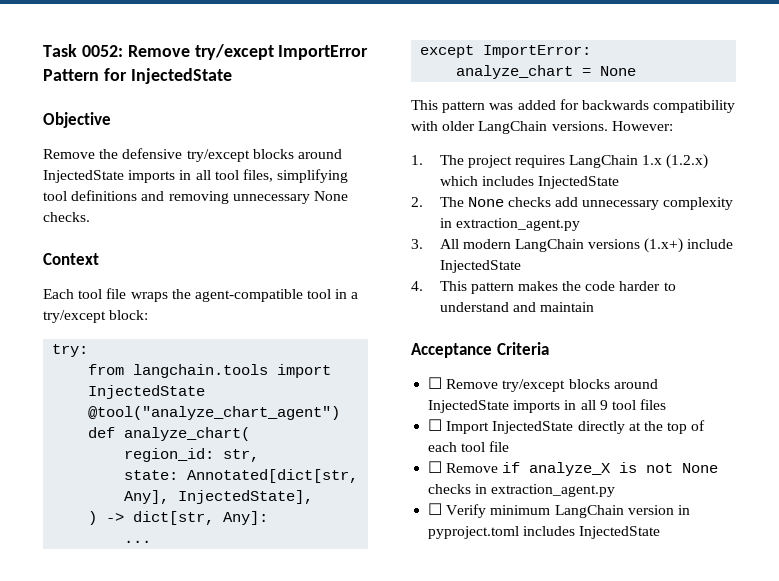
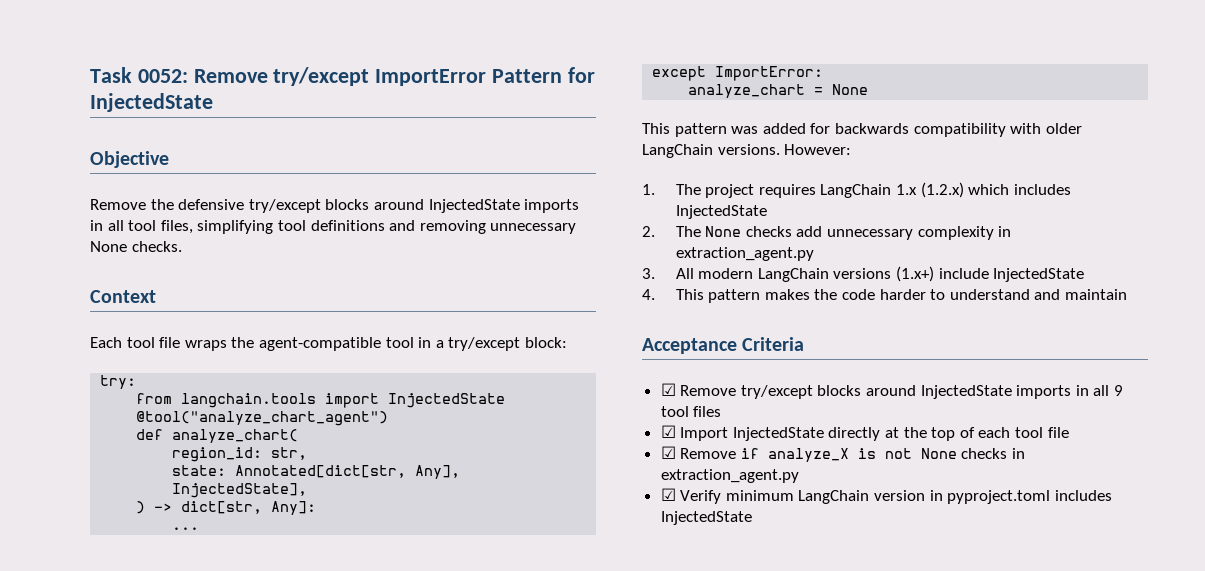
[428,377,443,389] ☐ -> [660,383,676,396] ☑
[428,419,443,431] ☐ -> [660,425,676,438] ☑
[428,461,443,473] ☐ -> [660,446,676,459] ☑
[428,503,443,515] ☐ -> [660,488,676,501] ☑

